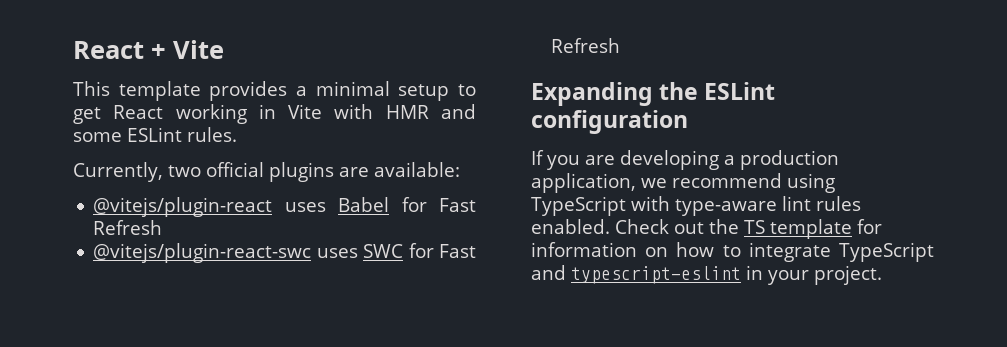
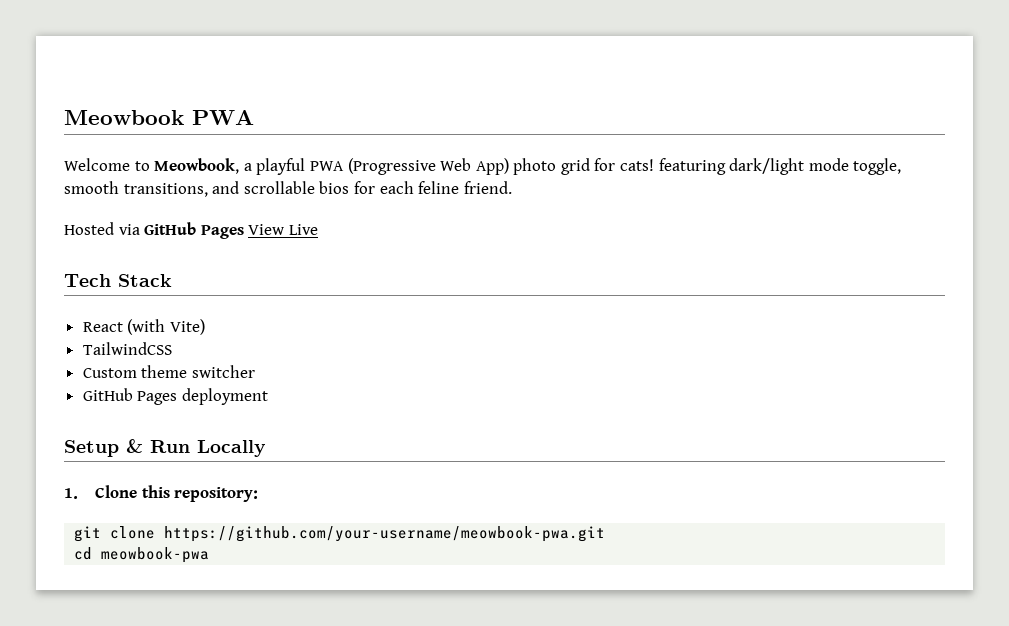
[73,40,224,59] [73,81,476,101] [73,104,476,124] [73,127,237,142] [73,162,460,182] [93,197,476,217] [93,220,163,235] [93,243,476,263] [551,38,621,53] [531,82,776,106] [531,110,688,134] [531,150,839,170] [531,173,835,193] [531,196,861,216] [531,219,882,239] [531,242,934,262] [531,265,882,285] React + Vite // This template provides a minimal setup to get React working in Vite with HMR and some ESLint rules. // Currently, two official plugins are available: // @vitejs/plugin-react uses Babel for Fast Refresh // @vitejs/plugin-react-swc uses SWC for Fast Refresh // Expanding the ESLint configuration // If you are developing a production application, we recommend using TypeScript with type-aware lint rules enabled. Check out the TS template for information on how to integrate TypeScript and typescript-eslint in your project. -> [64,110,254,125] [64,158,902,175] [64,181,512,197] [64,222,318,239] [64,274,172,287] [82,319,205,335] [82,342,172,355] [82,365,255,378] [82,388,268,405] [64,439,266,457] [64,485,259,502] [74,526,606,542] [74,547,210,563] Meowbook PWA // Welcome to Meowbook, a playful PWA (Progressive Web App) photo grid for cats! featuring dark/light mode toggle, smooth transitions, and scrollable bios for each feline friend. // Hosted via GitHub Pages View Live // Tech Stack // React (with Vite) // TailwindCSS // Custom theme switcher // GitHub Pages deployment // Setup & Run Locally // 1. Clone this repository: // git clone https://github.com/your-username/meowbook-pwa.git // cd meowbook-pwa

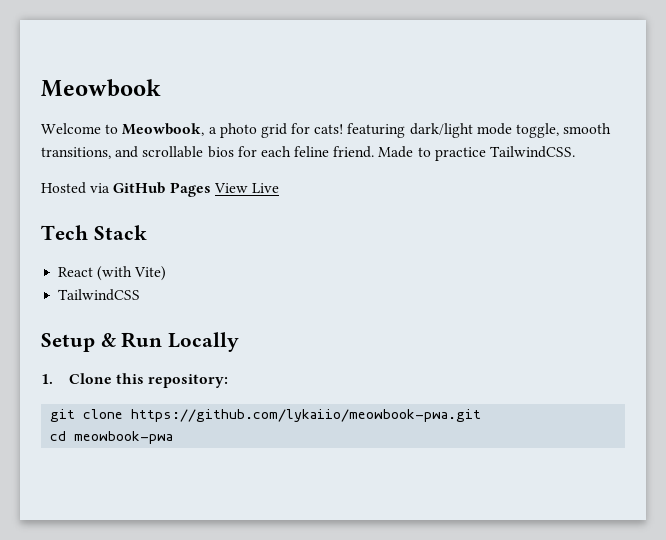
[192,110,254,125] PWA -> (161, 88) none
[256,158,509,175] playful PWA (Progressive Web App) -> (217, 130) none
(512, 187) none -> [378,146,576,161] Made to practice TailwindCSS.
[82,365,255,378] [82,388,268,405] // Custom theme switcher // GitHub Pages deployment -> (141, 295) none
[164,526,606,542] https://github.com/your-username/meowbook-pwa.git -> [131,409,482,422] https://github.com/lykaiio/meowbook-pwa.git

